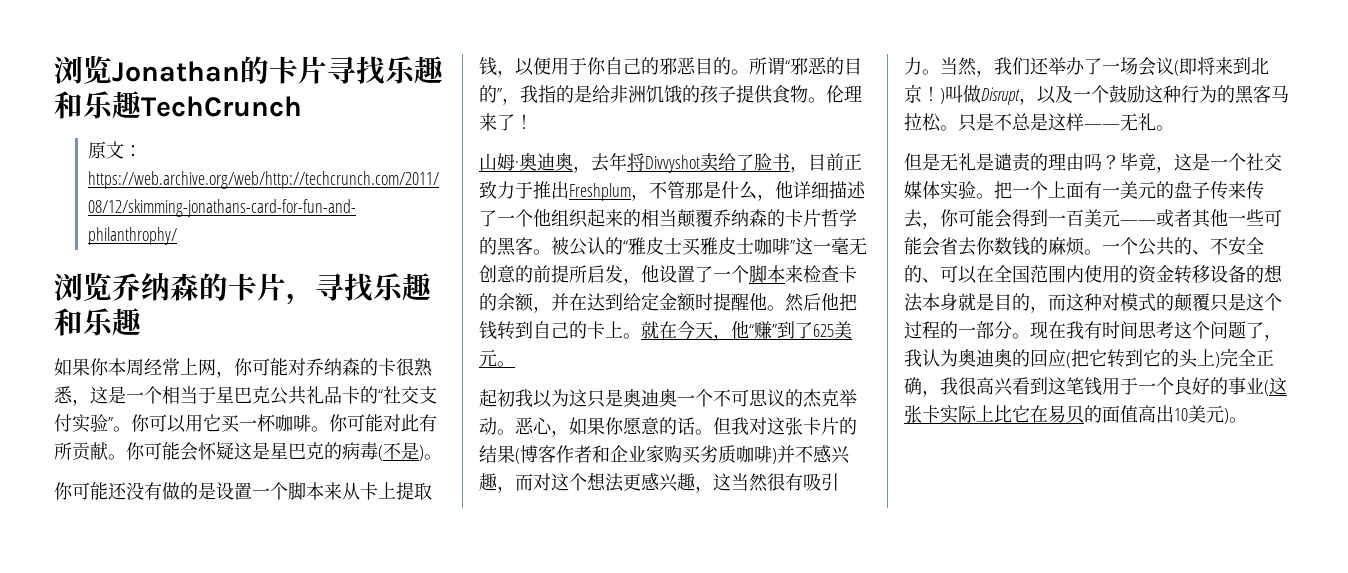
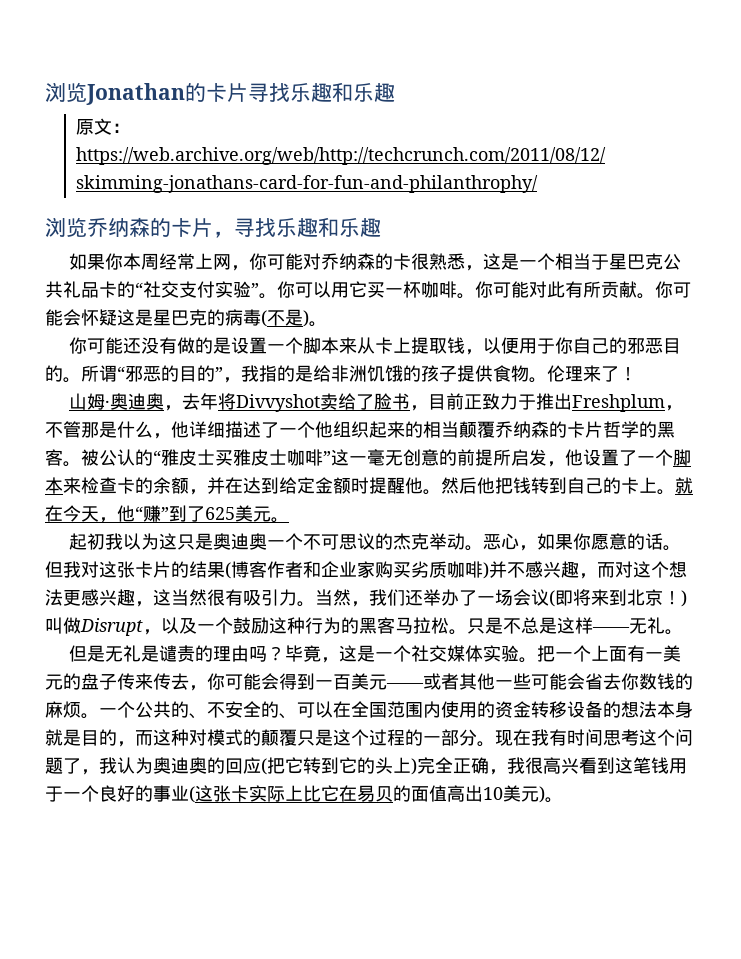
[141,96,302,117] TechCrunch -> (395, 93) none

